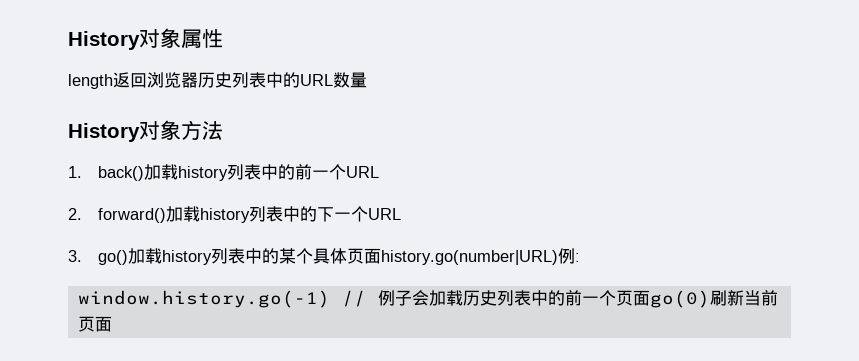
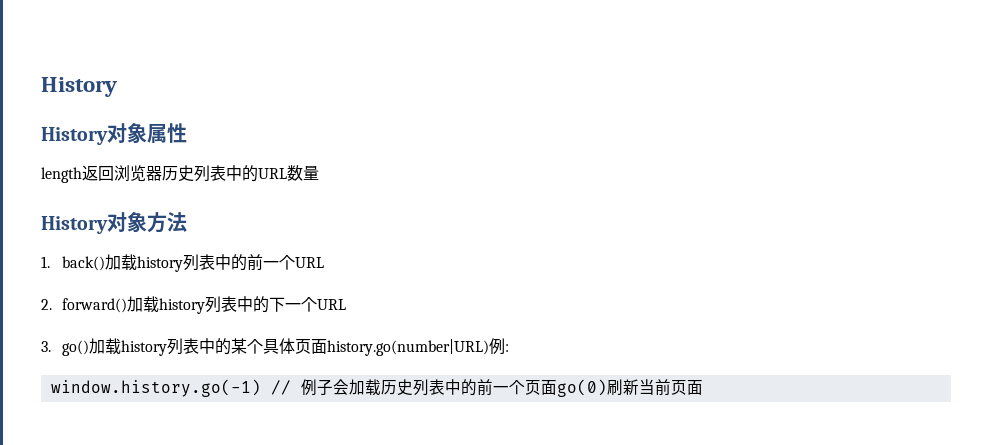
[68,31,140,50] History -> [41,77,117,97] [41,127,108,145] History // History

